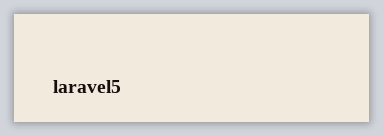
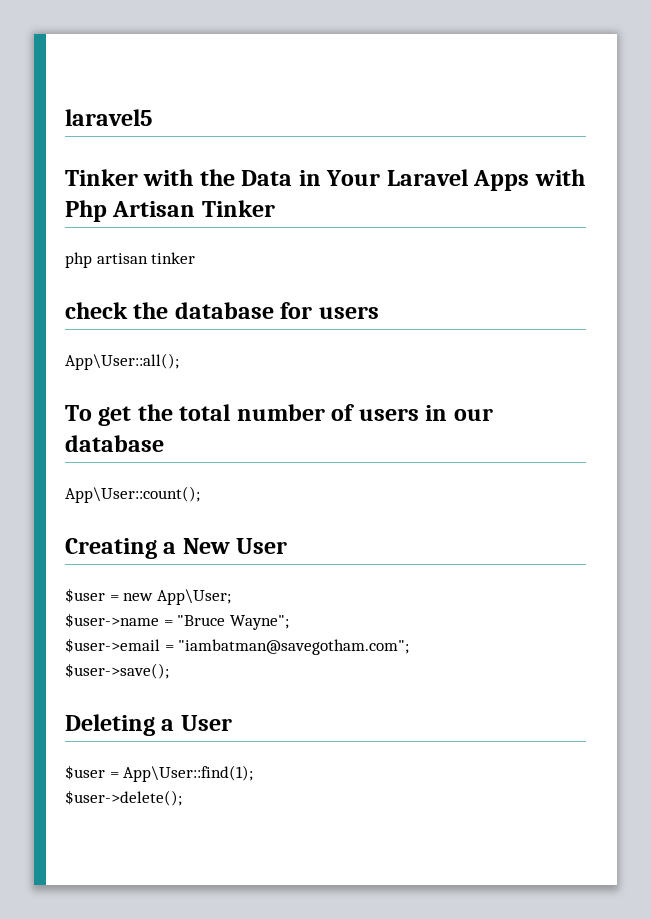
(121, 86) none -> [65,169,585,191] [65,200,275,222] [65,252,196,268] [65,302,379,319] [65,353,179,370] [65,404,493,426] [65,435,164,452] [65,486,200,503] [65,538,288,559] [65,588,231,605] [65,613,289,630] [65,638,410,655] [65,663,169,679] [65,714,232,736] [65,765,254,782] [65,790,182,806] // Tinker with the Data in Your Laravel Apps with Php Artisan Tinker // php artisan tinker // check the database for users // App\User::all(); // To get the total number of users in our database // App\User::count(); // Creating a New User // $user = new App\User; // $user->name = "Bruce Wayne"; // $user->email = "iambatman@savegotham.com"; // $user->save(); // Deleting a User // $user = App\User::find(1); // $user->delete();

